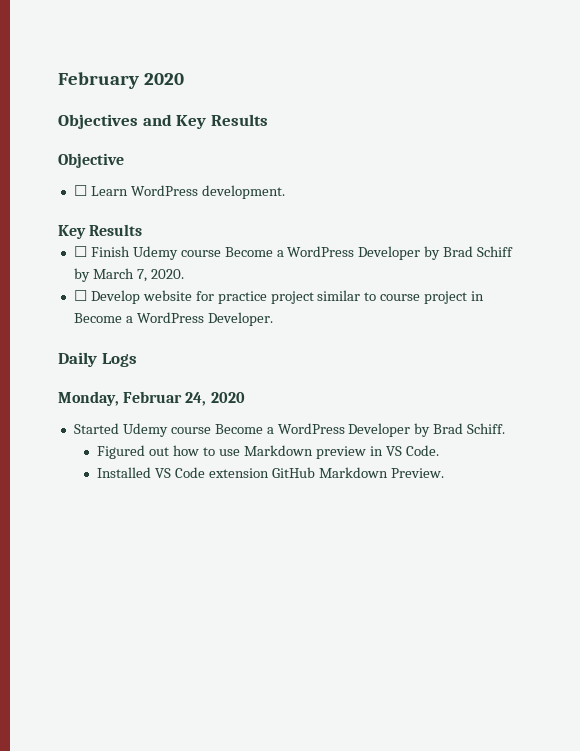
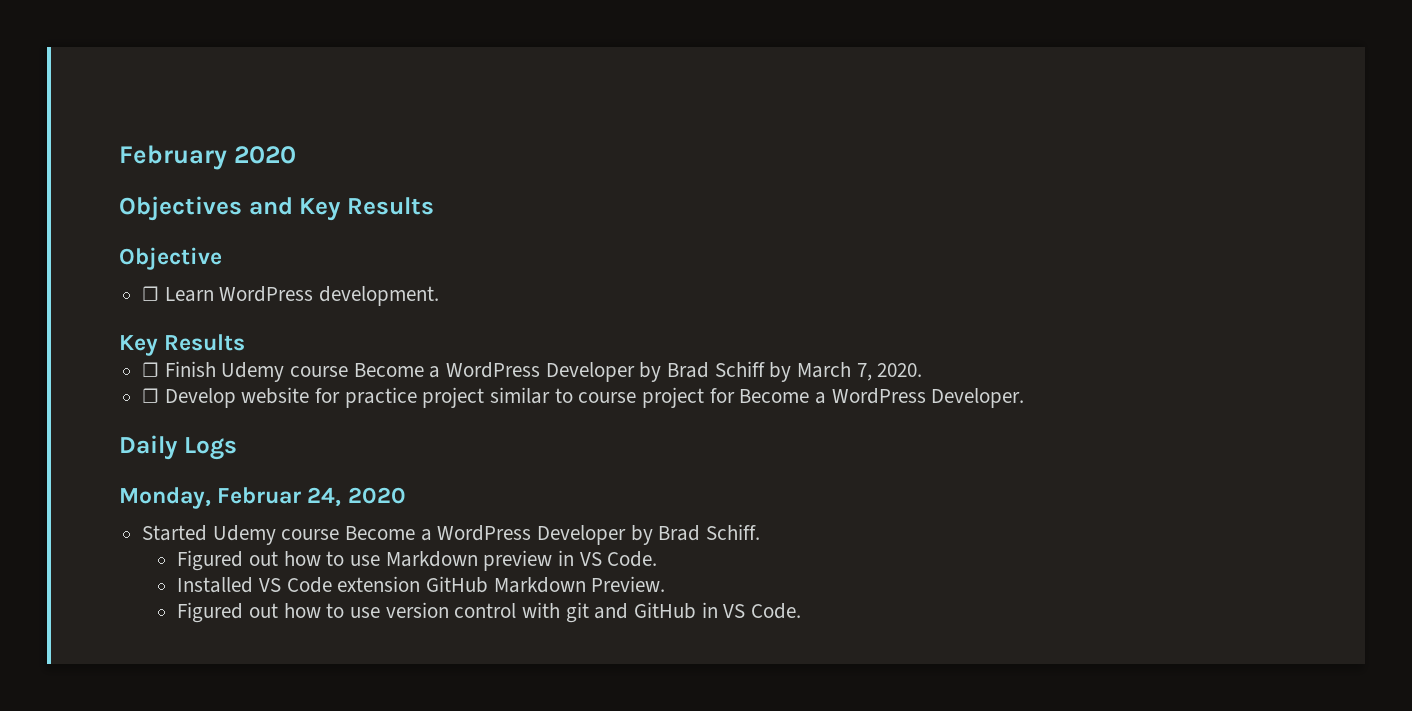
[471,291,485,301] in -> [709,388,735,403] for
(444, 473) none -> [177,602,801,623] // Figured out how to use version control with git and GitHub in VS Code.

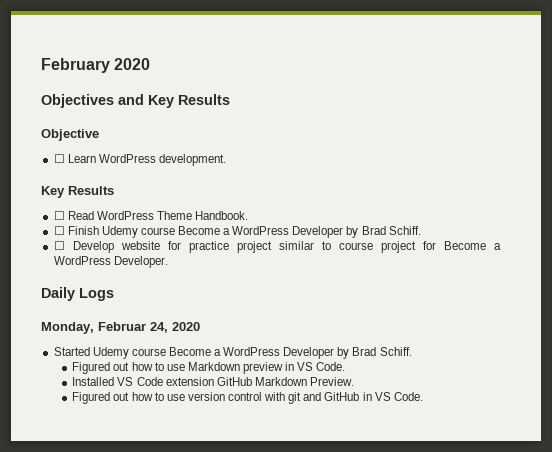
(246, 342) none -> [53,211,249,220] // ☐ Read WordPress Theme Handbook.
[714,361,923,382] Schiff by March 7, 2020. -> [388,226,421,235] Schiff.

